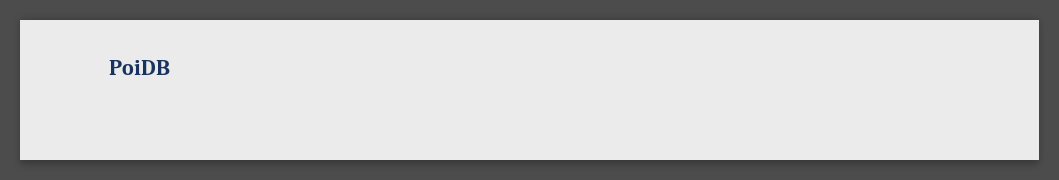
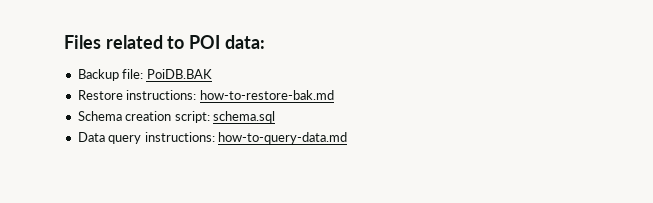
[109,60,170,75] PoiDB -> [64,35,265,49] [77,69,212,81] [77,90,334,100] [77,111,275,123] [77,132,347,144] Files related to POI data: // Backup file: PoiDB.BAK // Restore instructions: how-to-restore-bak.md // Schema creation script: schema.sql // Data query instructions: how-to-query-data.md

